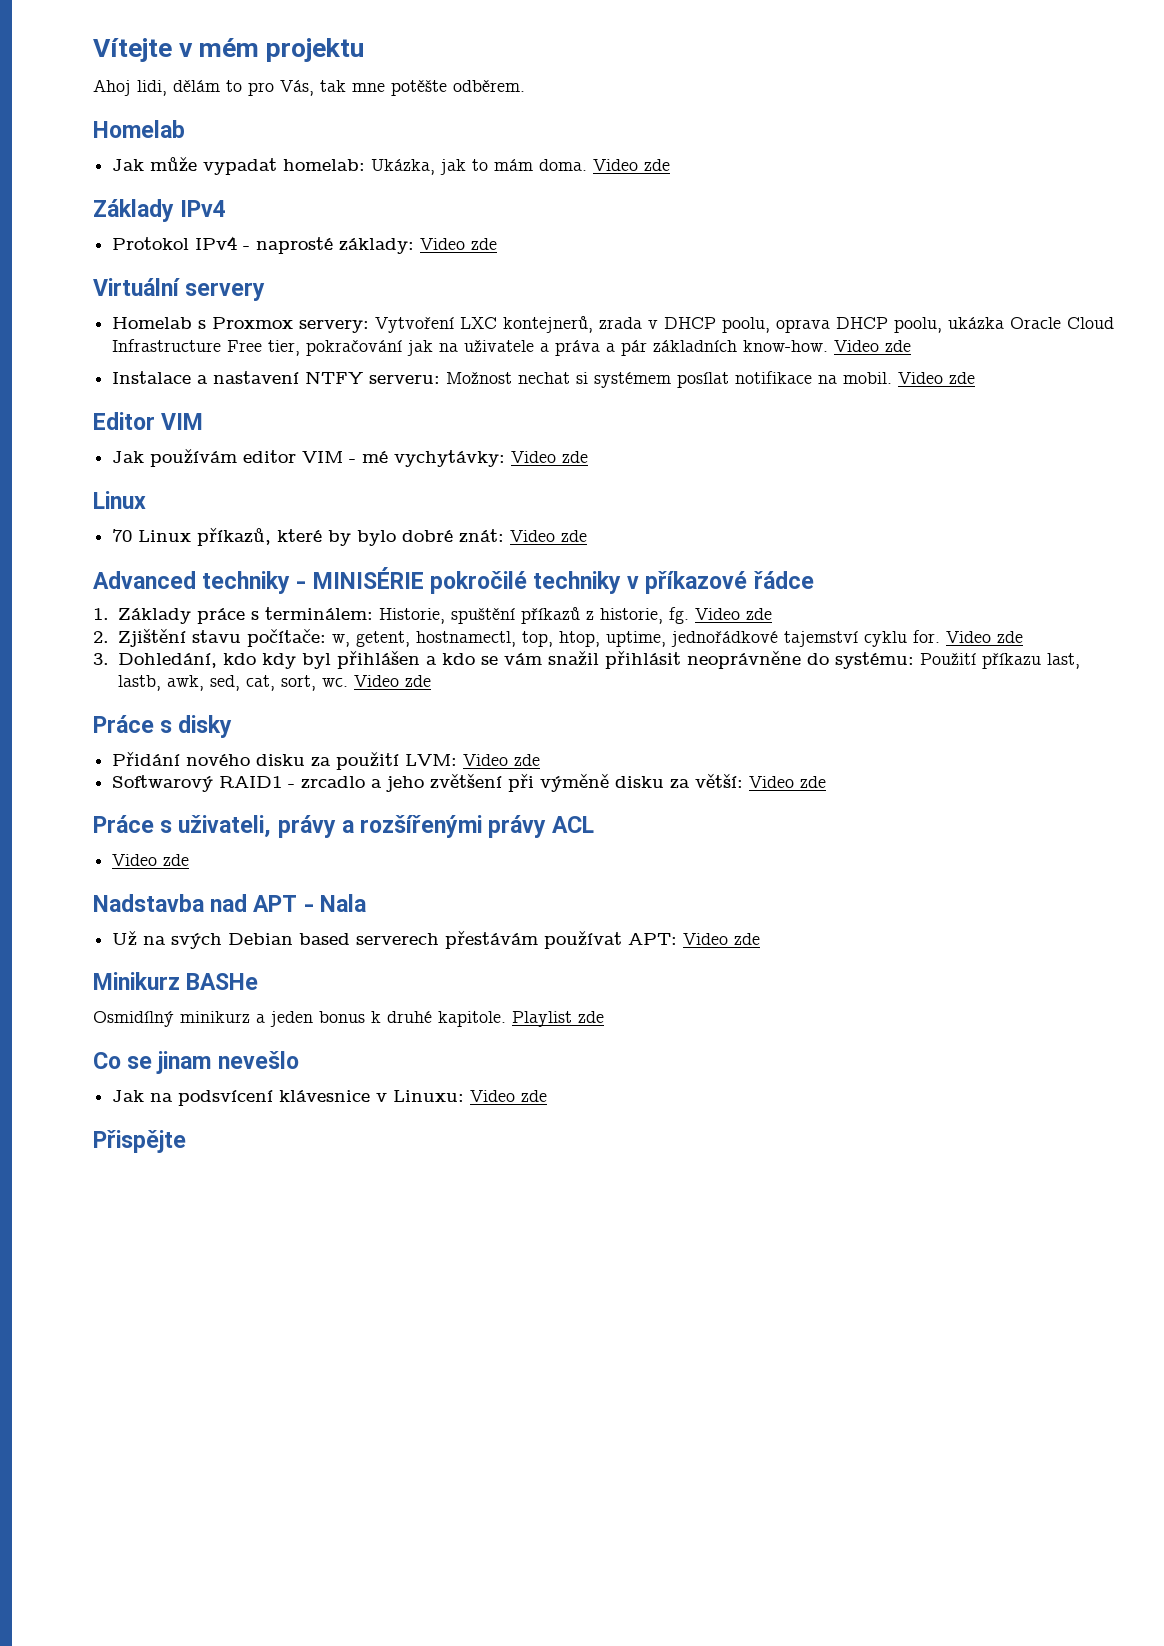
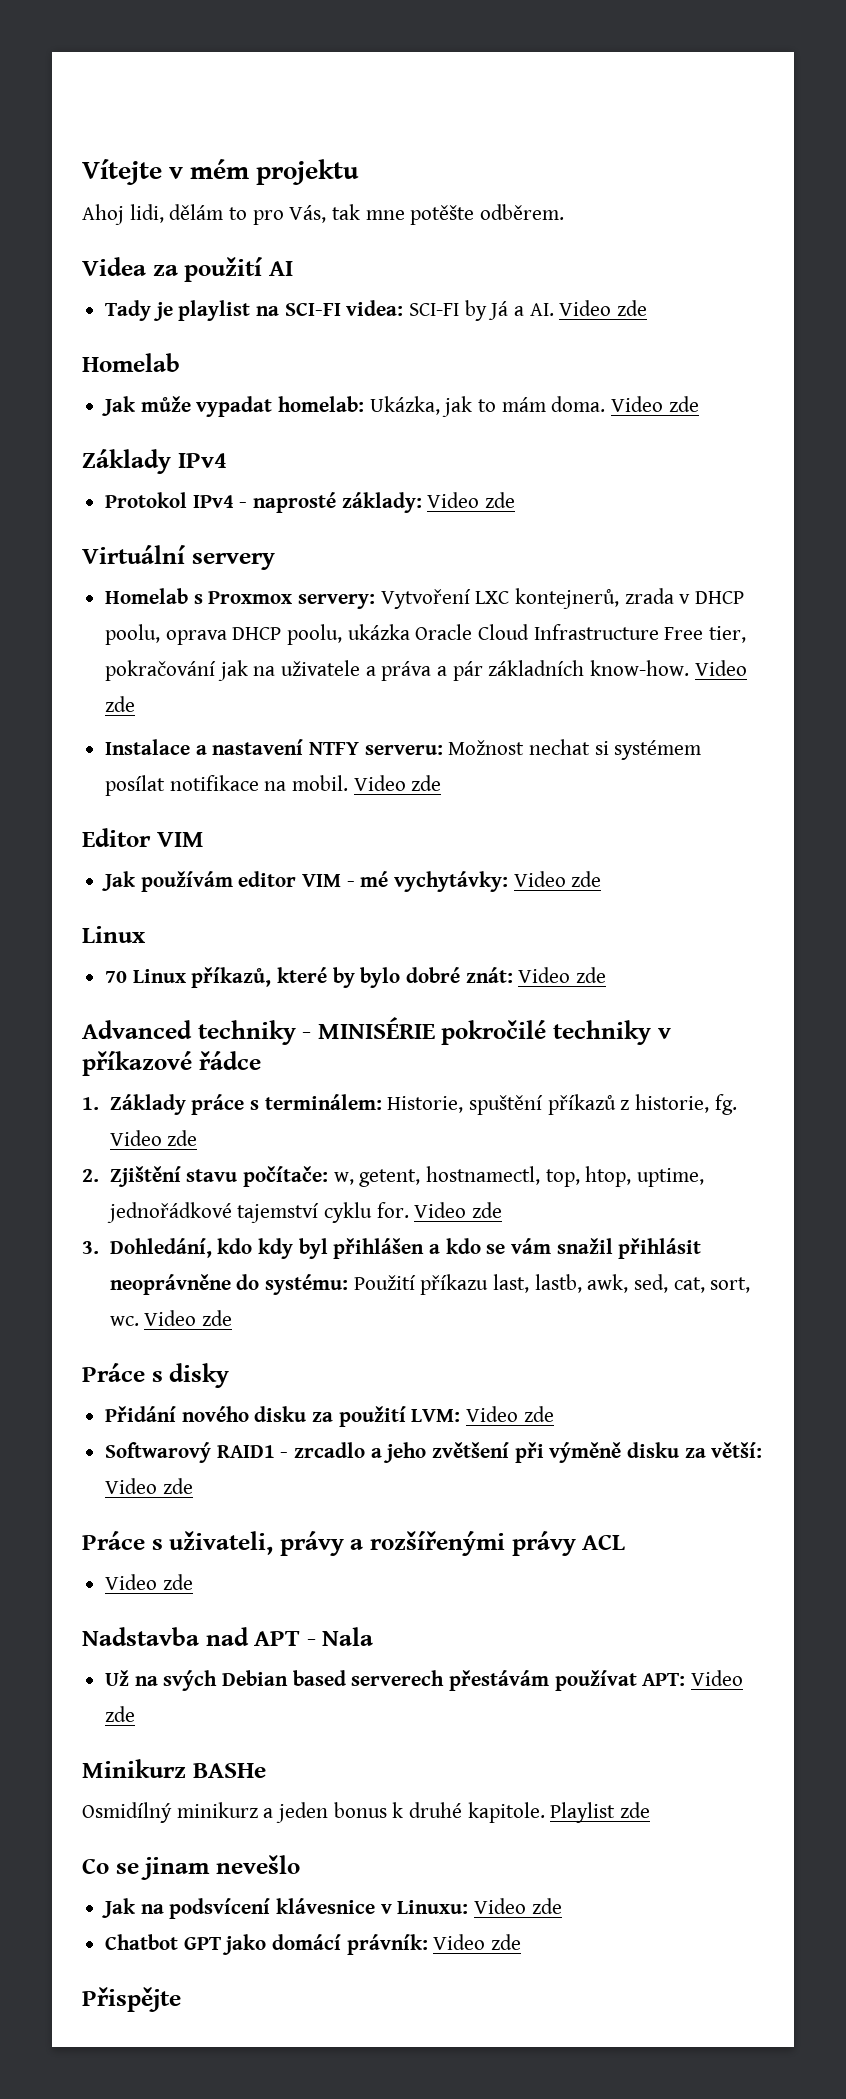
(525, 86) none -> [82,257,293,282] [105,300,648,321] // Videa za použití AI // Tady je playlist na SCI-FI videa: SCI-FI by Já a AI. Video zde
(548, 1096) none -> [105,1934,522,1955] // Chatbot GPT jako domácí právník: Video zde

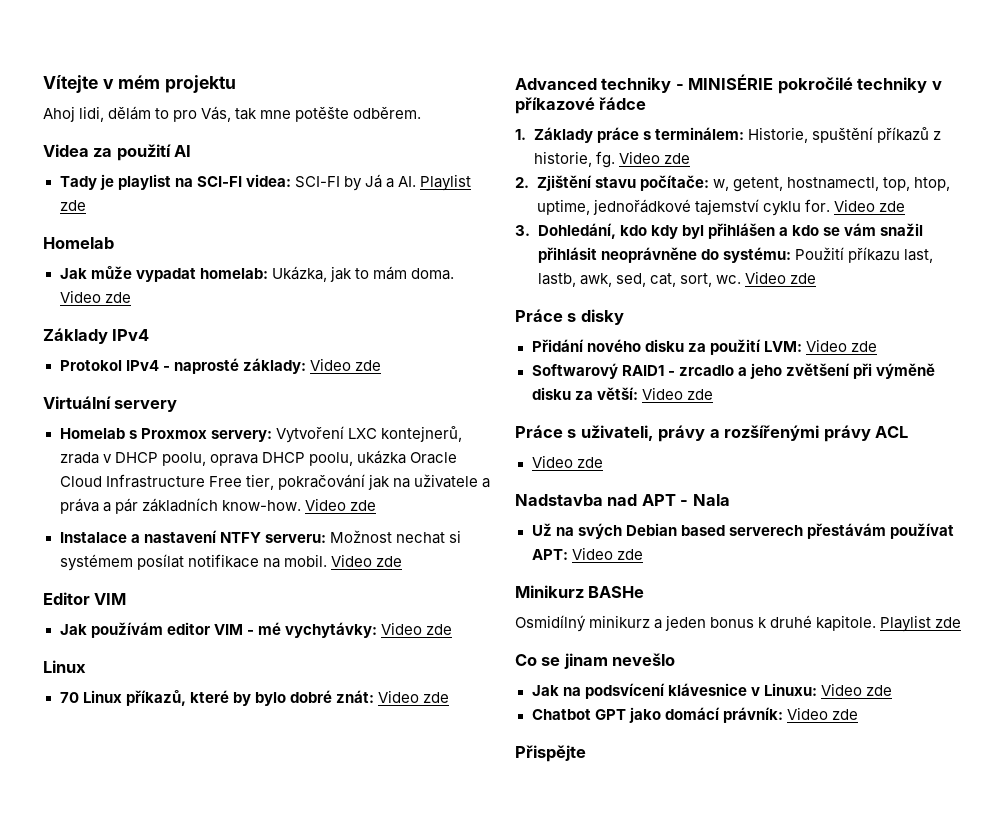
[559,300,612,316] Video -> [420,174,472,191] Playlist

